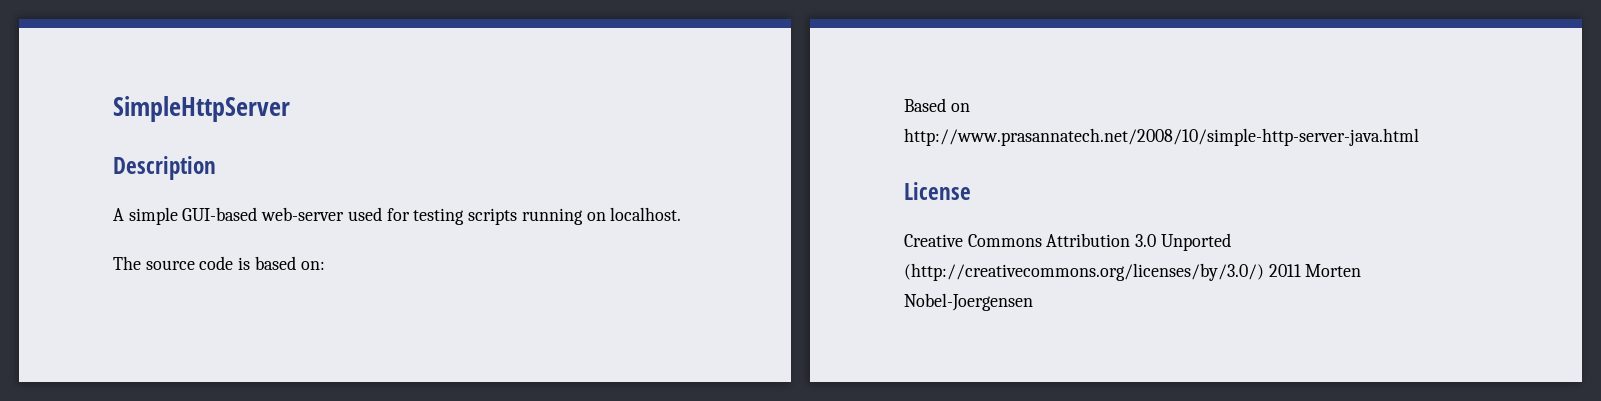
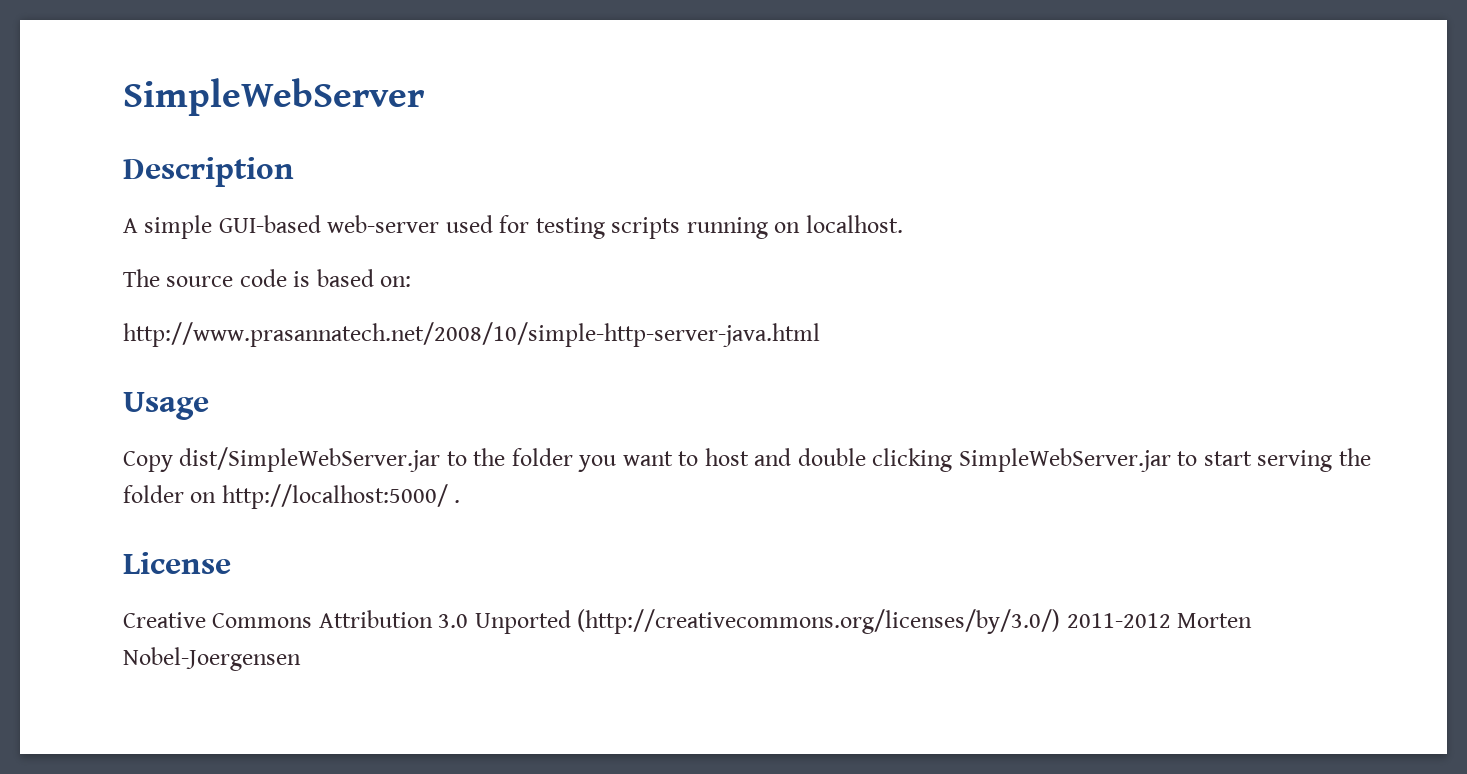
[113,96,290,122] SimpleHttpServer -> [123,78,424,116] SimpleWebServer
[904,98,970,112] [904,128,1419,146] Based on http://www.prasannatech.net/2008/10/simple-http-server-java.html -> [123,322,820,347] [123,392,209,420] [123,447,1371,472] [123,484,461,509] http://www.prasannatech.net/2008/10/simple-http-server-java.html // Usage // Copy dist/SimpleWebServer.jar to the folder you want to host and double clicking SimpleWebServer.jar to start serving the folder on http://localhost:5000/ .
[1268,264,1301,277] 2011 -> [1066,613,1171,628] 2011-2012

